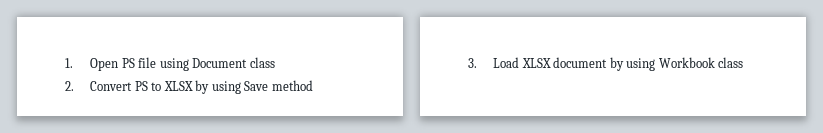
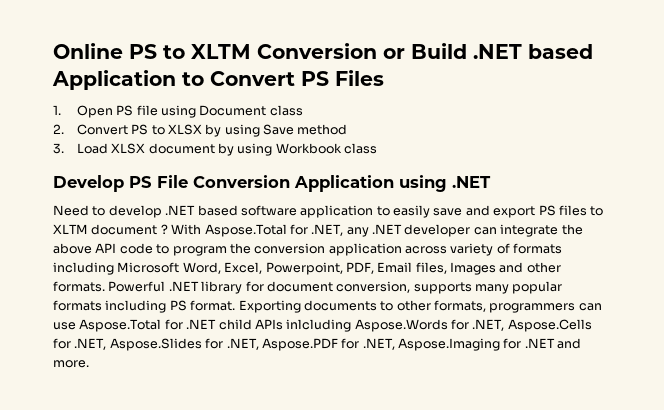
(65, 63) none -> [53,43,593,59] [52,70,384,90] Online PS to XLTM Conversion or Build .NET based Application to Convert PS Files //
(744, 62) none -> [53,175,491,192] [53,205,604,218] [53,224,583,237] [53,243,563,256] [53,262,561,275] [53,281,563,294] [53,300,602,313] [53,319,592,332] [53,338,582,351] [53,360,89,368] // Develop PS File Conversion Application using .NET // Need to develop .NET based software application to easily save and export PS files to XLTM document ? With Aspose.Total for .NET, any .NET developer can integrate the above API code to program the conversion application across variety of formats including Microsoft Word, Excel, Powerpoint, PDF, Email files, Images and other formats. Powerful .NET library for document conversion, supports many popular formats including PS format. Exporting documents to other formats, programmers can use Aspose.Total for .NET child APIs inlcluding Aspose.Words for .NET, Aspose.Cells for .NET, Aspose.Slides for .NET, Aspose.PDF for .NET, Aspose.Imaging for .NET and more.

